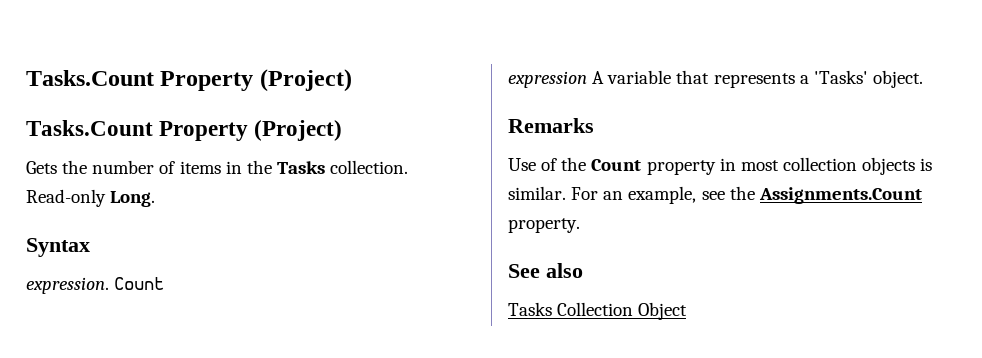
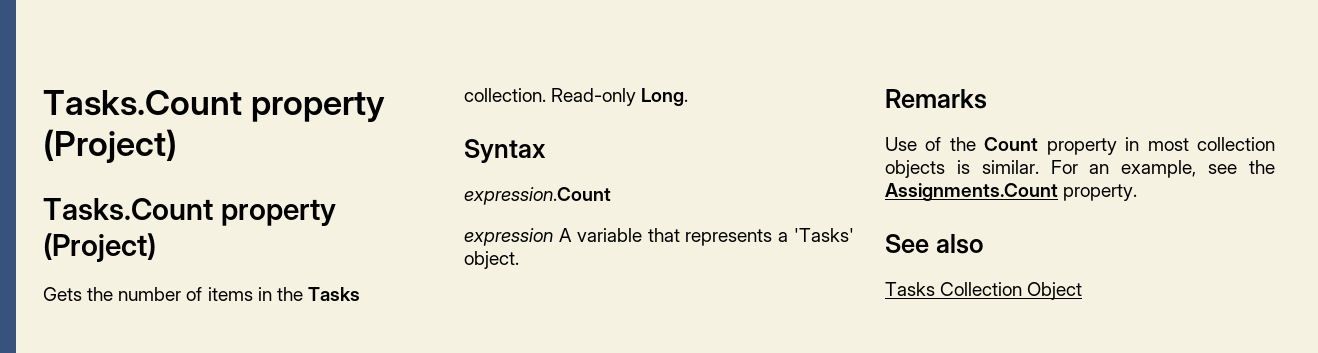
[26,70,254,91] Tasks.Count Property -> [43,90,386,122] Tasks.Count property
[159,121,249,141] Property -> [220,199,336,226] property
[26,277,165,294] expression. Count -> [464,187,611,205] expression.Count

